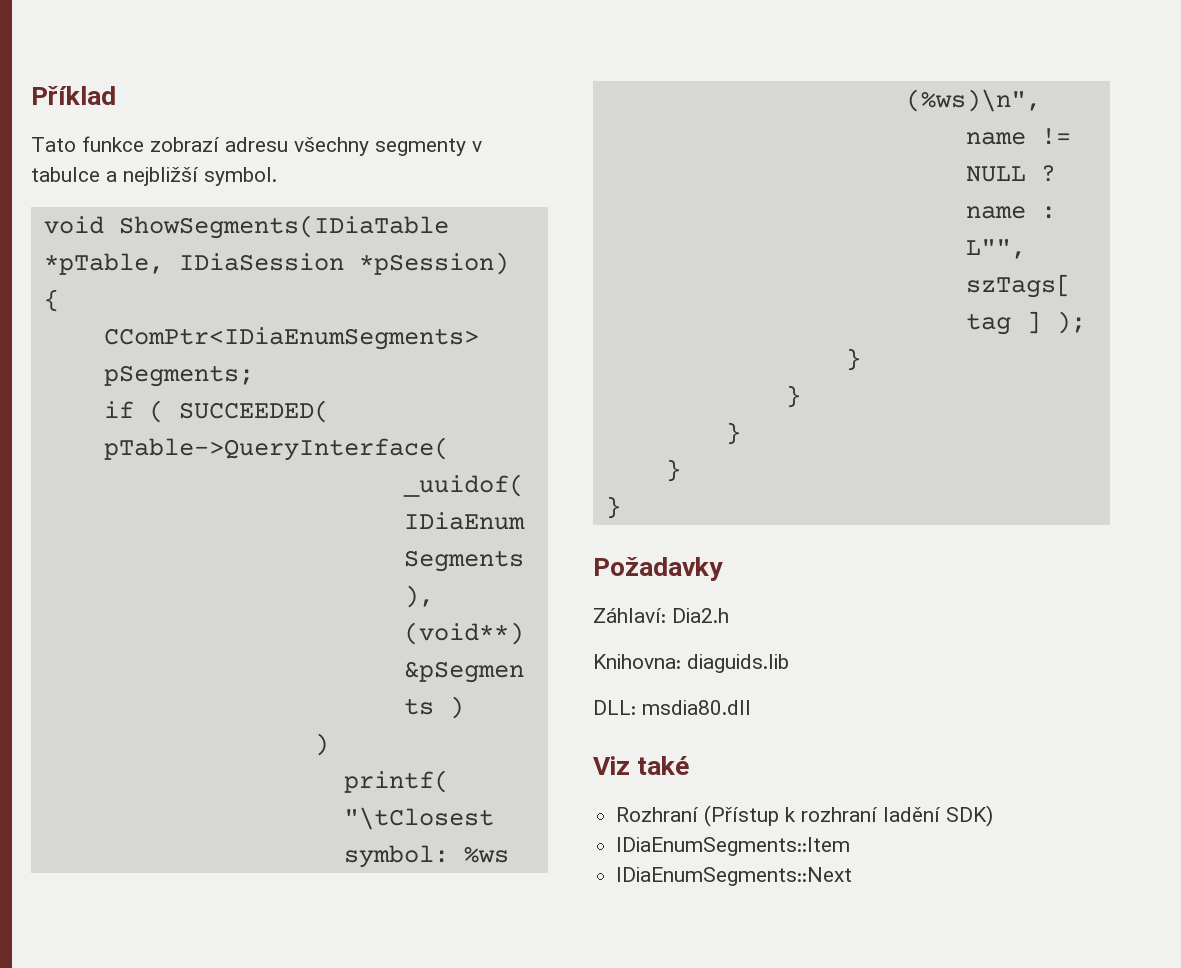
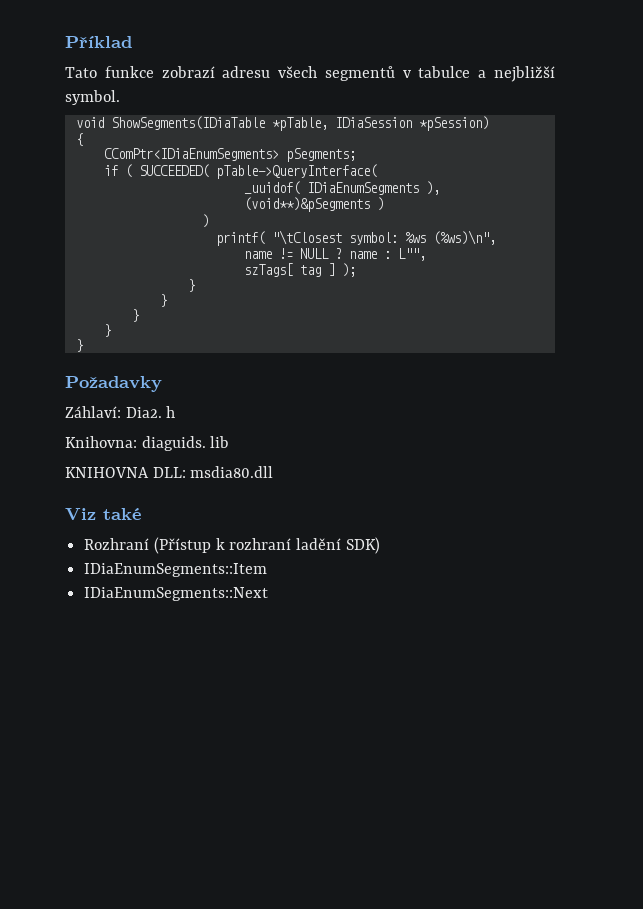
[294,137,466,156] všechny segmenty -> [278,66,395,81] všech segmentů
[672,608,729,623] Dia2.h -> [125,406,176,418] Dia2. h
[687,654,789,673] diaguids.lib // -> [141,436,230,451] [65,467,149,478] diaguids. lib // KNIHOVNA

